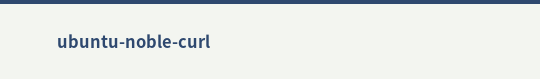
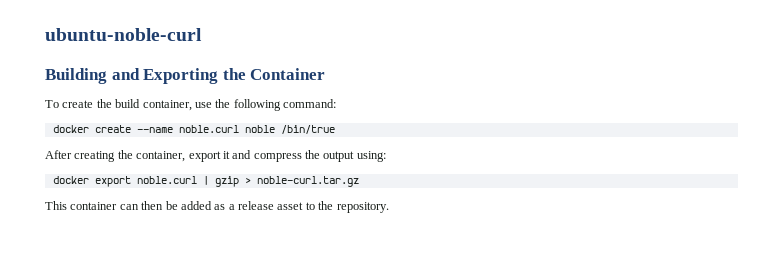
(210, 41) none -> [45,68,326,84] [45,99,336,111] [52,125,335,134] [45,150,386,162] [52,176,359,187] [45,201,389,213] // Building and Exporting the Container // To create the build container, use the following command: // docker create --name noble.curl noble /bin/true // After creating the container, export it and compress the output using: // docker export noble.curl | gzip > noble-curl.tar.gz // This container can then be added as a release asset to the repository.

